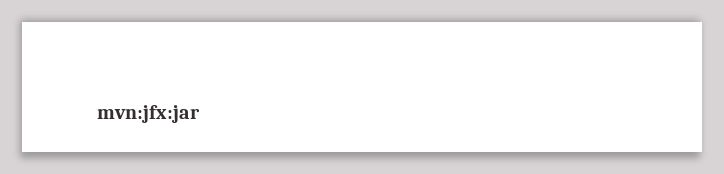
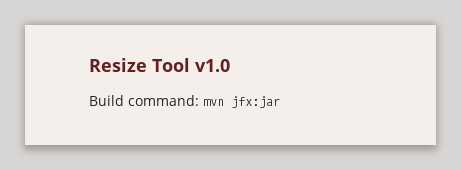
[97,105,200,123] mvn:jfx:jar -> [89,58,230,72] [89,95,280,108] Resize Tool v1.0 // Build command: mvn jfx:jar

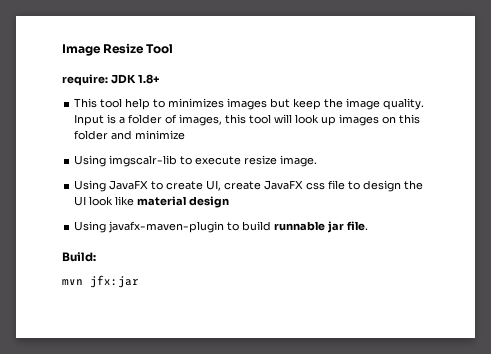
(89, 65) none -> [62,44,101,56] Image
[194,59,230,72] [89,95,199,106] v1.0 // Build command: -> [62,74,160,86] [74,98,425,110] [74,114,421,126] [74,130,186,140] [74,155,318,167] [74,180,424,192] [74,196,230,208] [74,221,369,233] [62,252,96,262] // require: JDK 1.8+ // This tool help to minimizes images but keep the image quality. Input is a folder of images, this tool will look up images on this folder and minimize // Using imgscalr-lib to execute resize image. // Using JavaFX to create UI, create JavaFX css file to design the UI look like material design // Using javafx-maven-plugin to build runnable jar file. // Build: //

